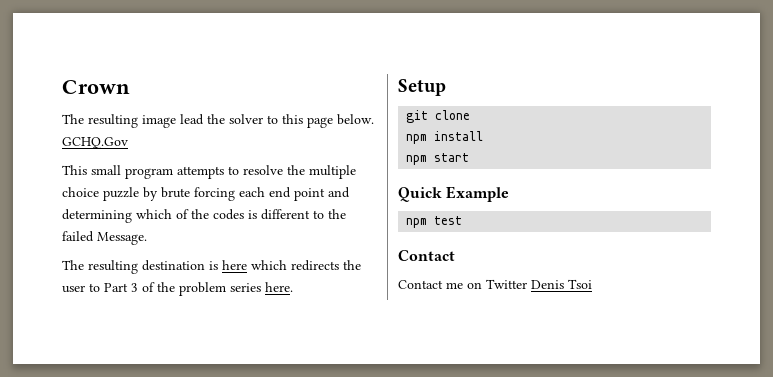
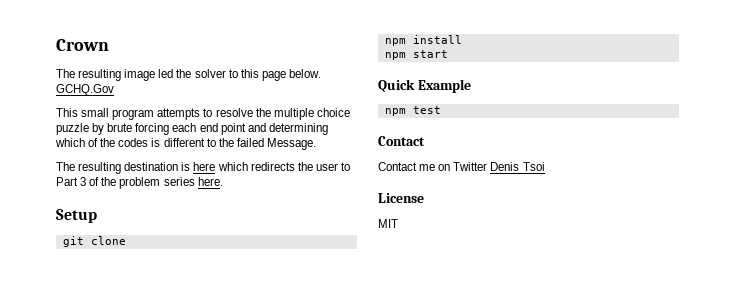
[180,114,204,125] lead -> [158,69,174,78] led
(592, 284) none -> [378,193,424,203] [378,219,398,228] // License // MIT

